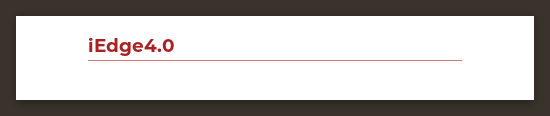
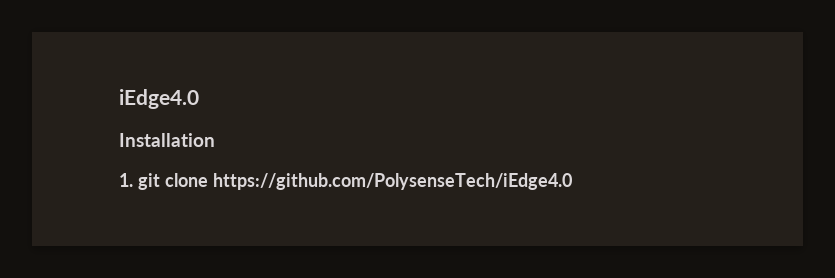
(175, 46) none -> [119,133,215,147] [119,173,572,190] // Installation // 1. git clone https://github.com/PolysenseTech/iEdge4.0

